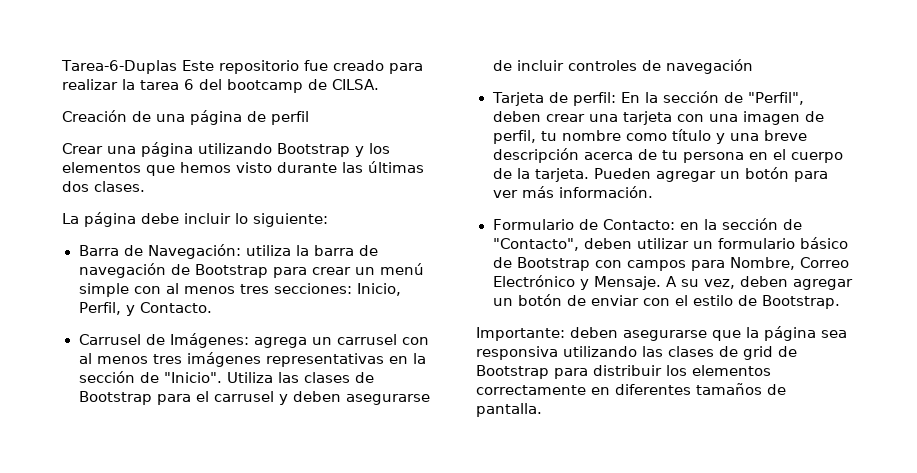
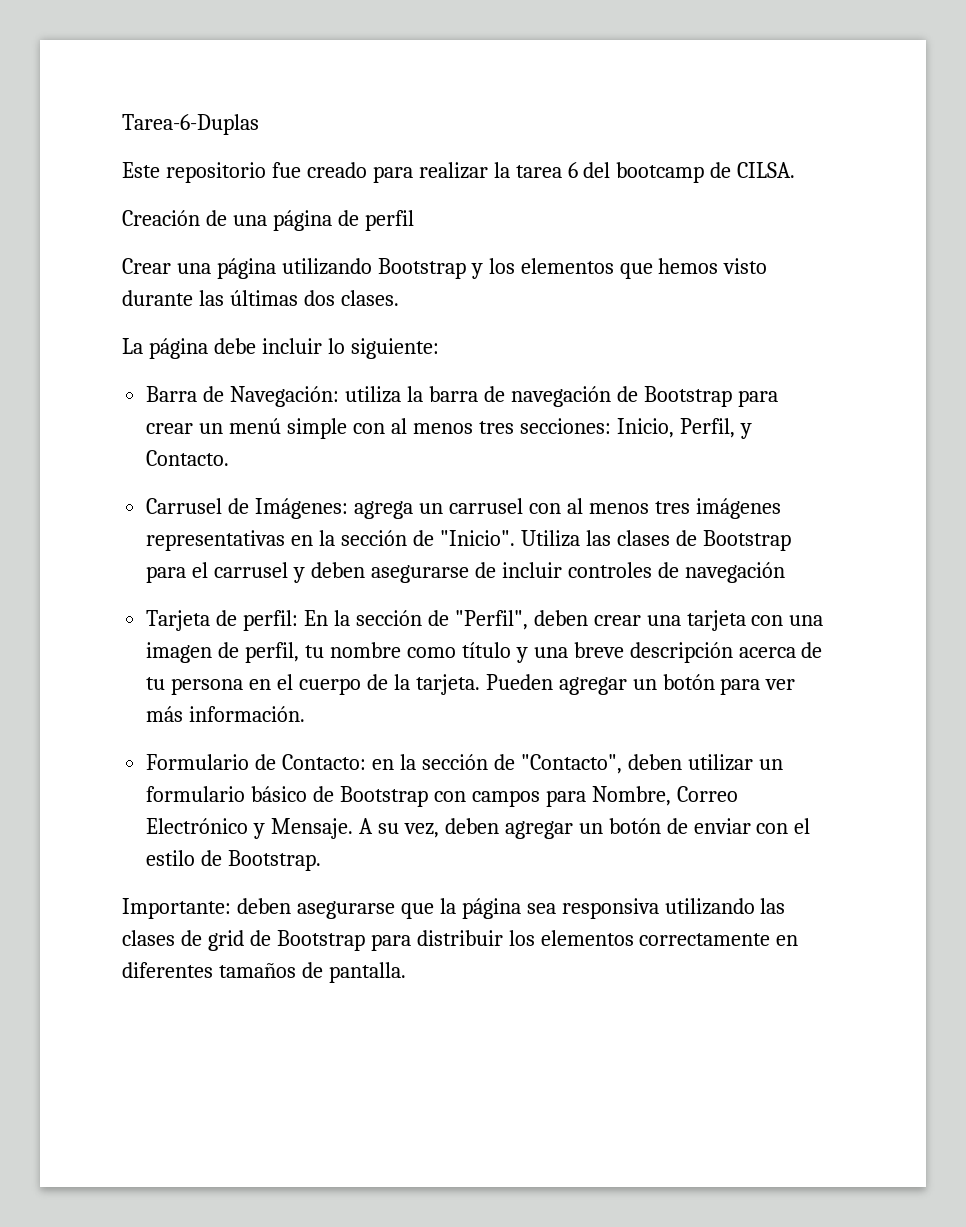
(177, 67) none -> (259, 124) //

